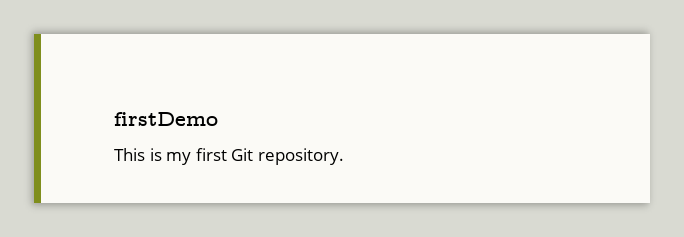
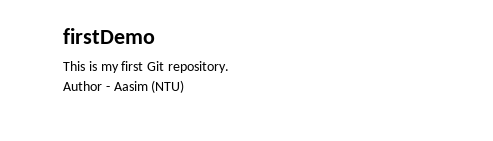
(344, 156) none -> [63,80,185,93] // Author - Aasim (NTU)

